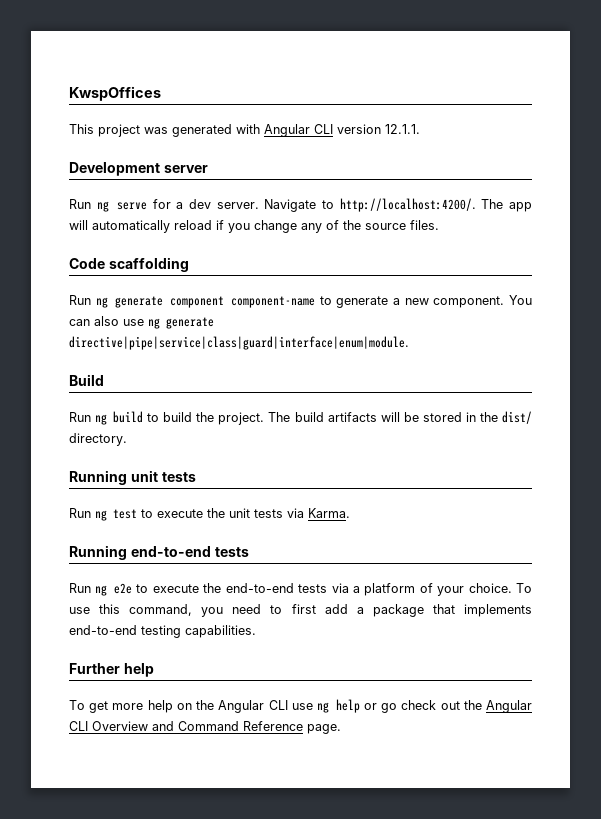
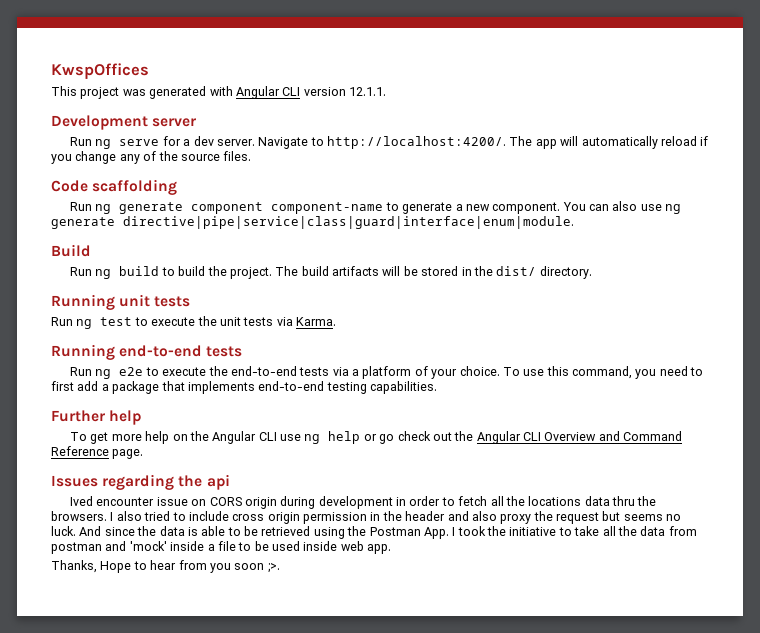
(341, 729) none -> [51,474,230,490] [70,496,657,509] [51,511,682,524] [51,526,697,539] [51,541,392,554] [51,560,280,573] // Issues regarding the api // Ived encounter issue on CORS origin during development in order to fetch all the locations data thru the browsers. I also tried to include cross origin permission in the header and also proxy the request but seems no luck. And since the data is able to be retrieved using the Postman App. I took the initiative to take all the data from postman and 'mock' inside a file to be used inside web app. // Thanks, Hope to hear from you soon ;>.

